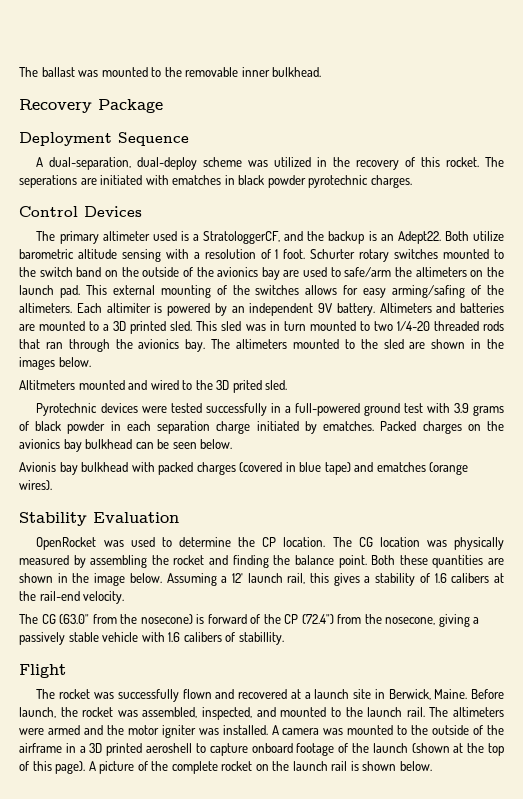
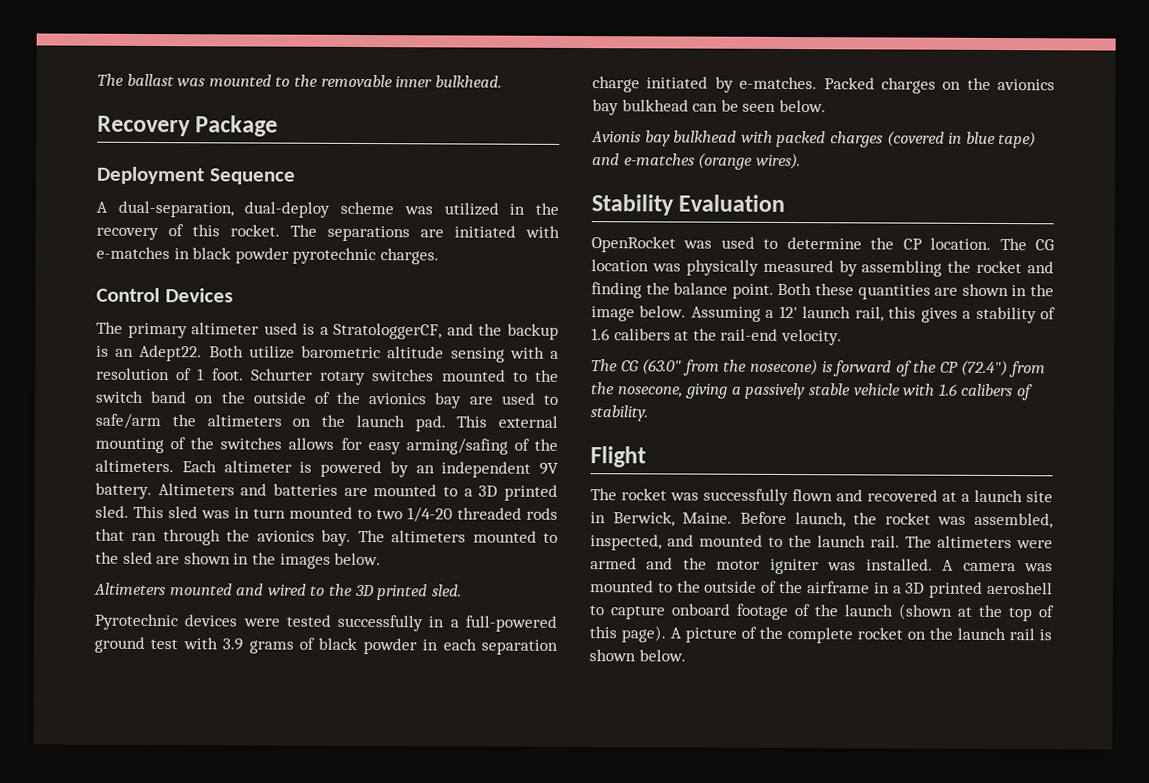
[19,175,77,188] seperations -> [327,225,410,242] separations
[172,175,222,185] ematches -> [96,246,170,260] e-matches
[106,303,151,313] altimiter -> [223,460,292,473] altimeter
[19,380,75,390] Altitmeters -> [94,582,166,596] Altimeters
[232,380,262,393] prited -> [377,584,429,601] printed
[323,421,375,431] ematches. -> [739,76,818,90] e-matches.
[376,462,426,472] ematches -> [623,153,695,166] e-matches
[238,632,284,645] stabillity. -> [590,405,648,422] stability.

